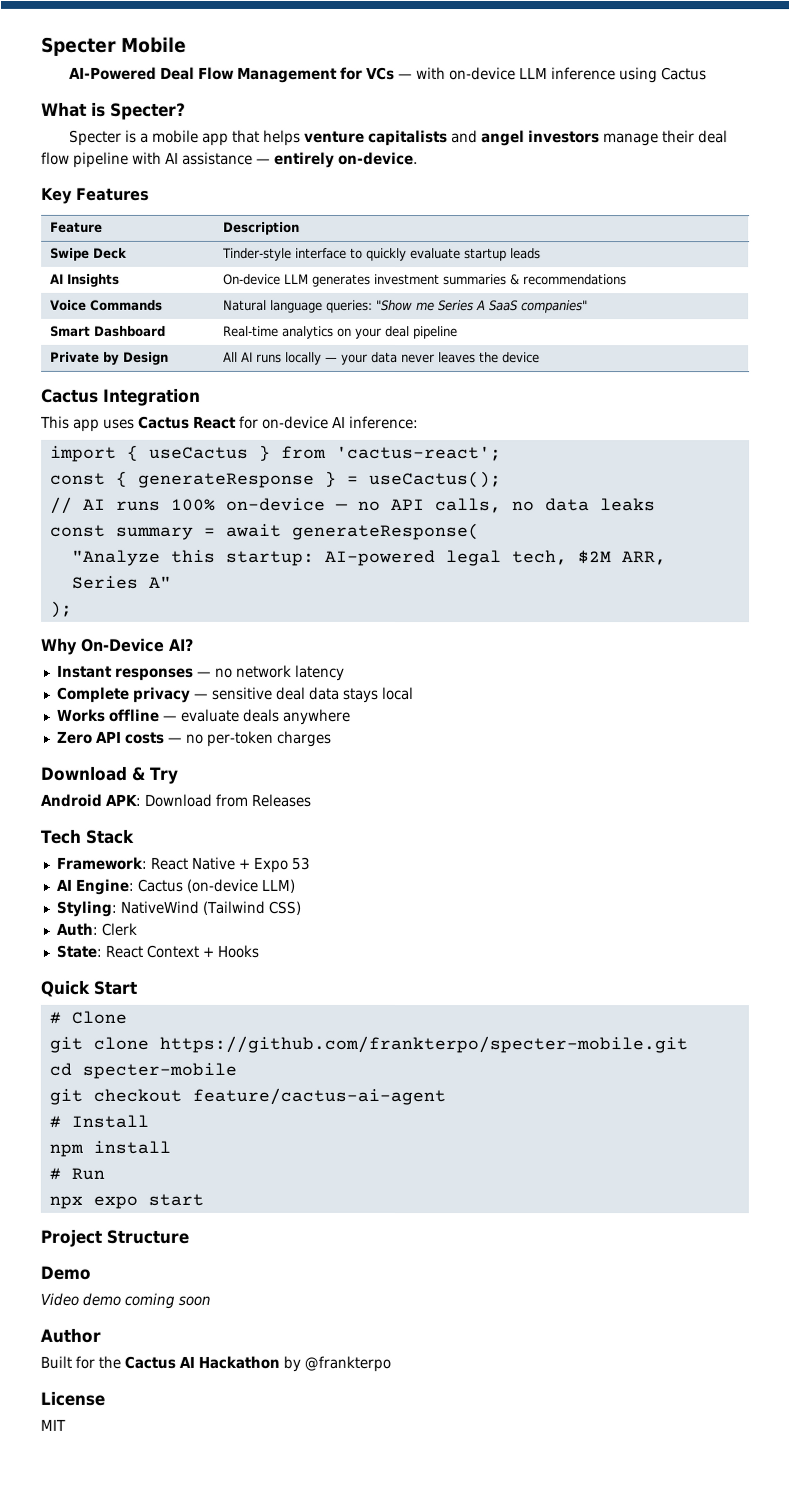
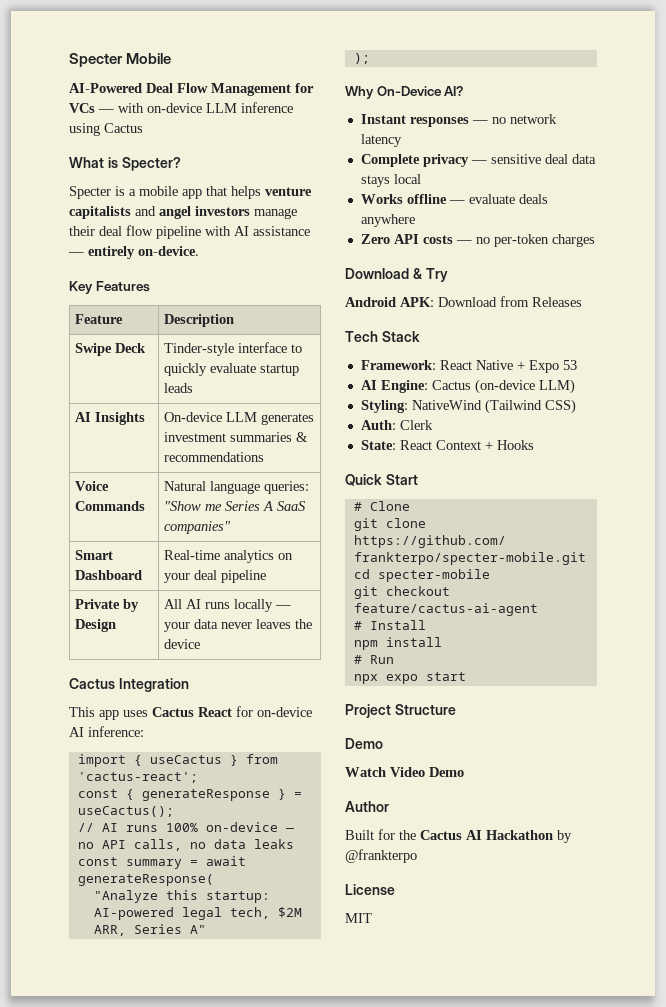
[40,1292,211,1309] Video demo coming soon -> [345,767,464,777] Watch Video Demo

